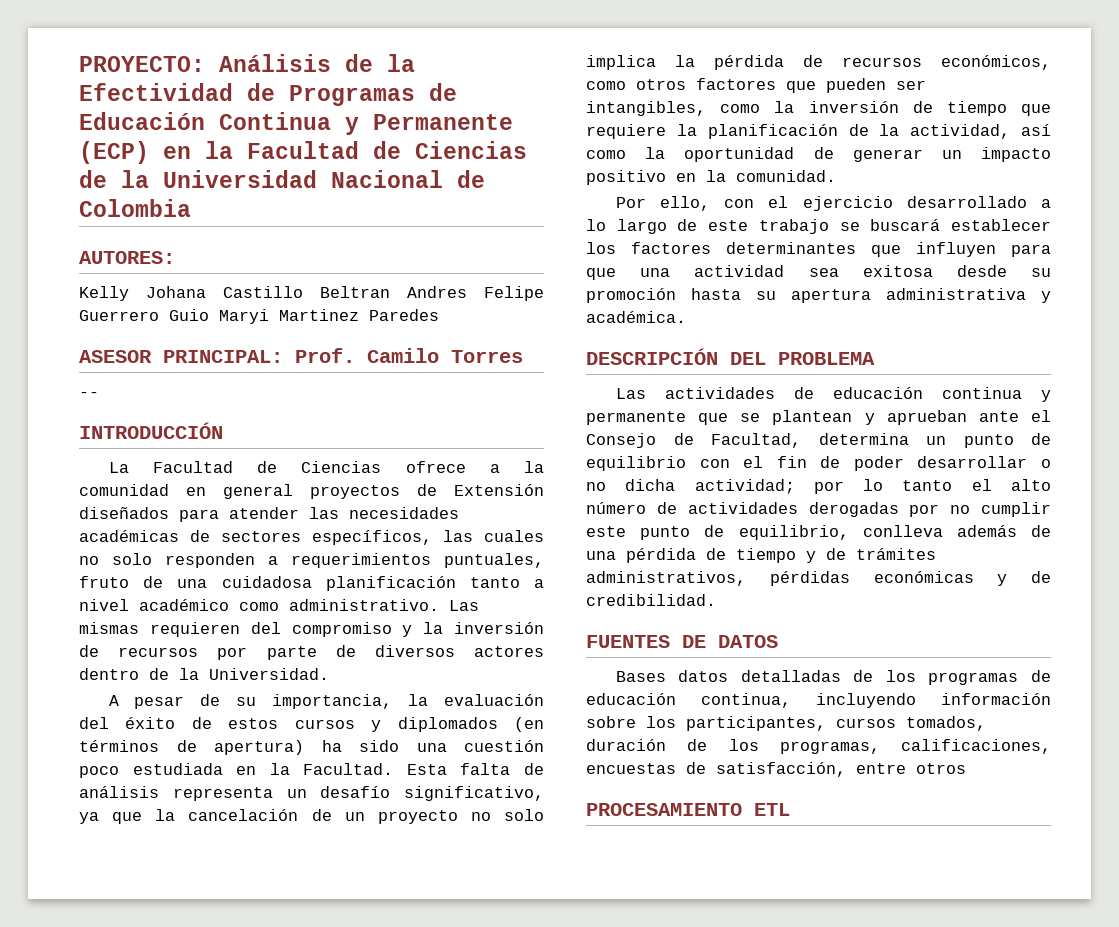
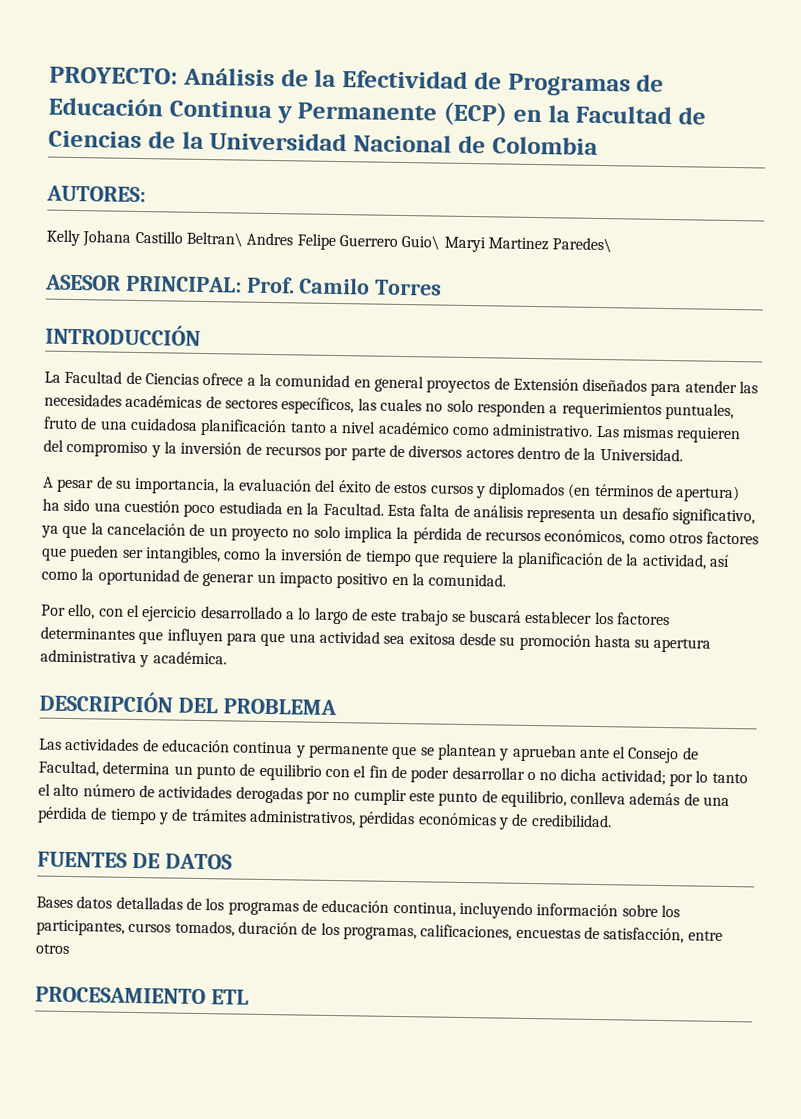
[320,286,390,298] Beltran -> [185,231,243,247] Beltran\
[169,309,209,321] Guio -> [401,234,441,250] Guio\
[369,309,439,321] Paredes -> [552,237,613,253] Paredes\
[79,392,99,397] // -- -> (443, 287) none

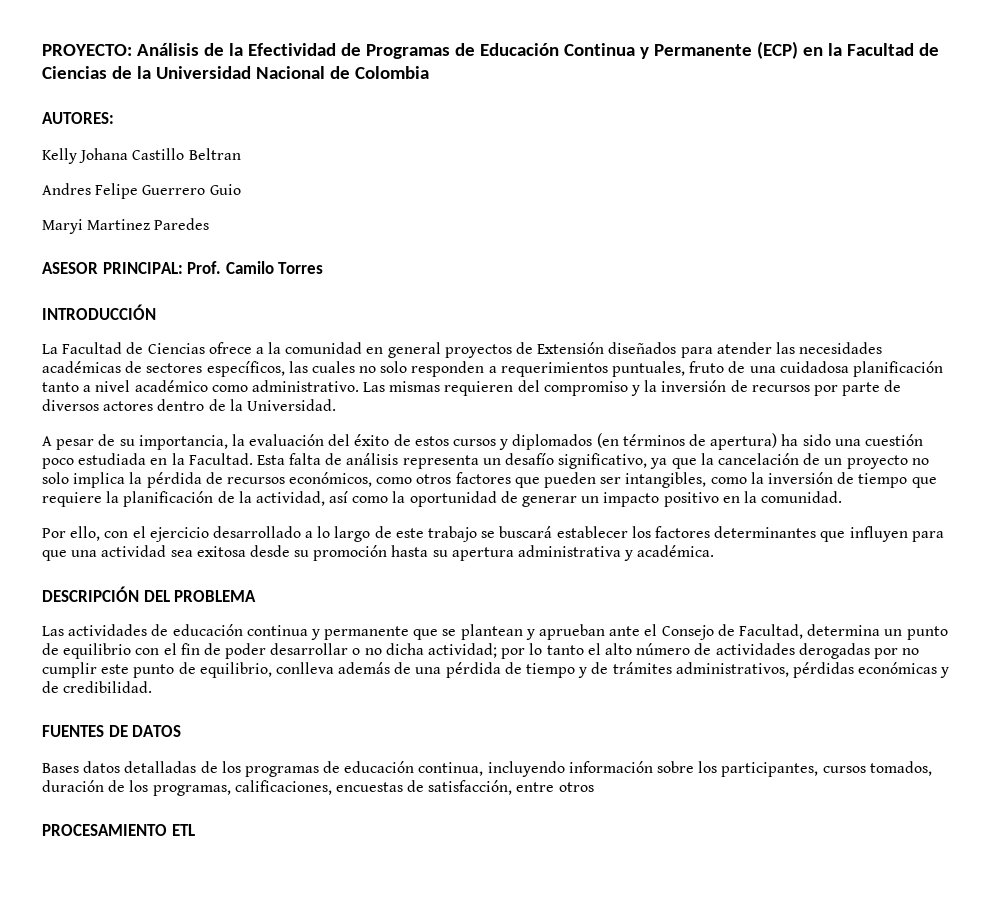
[185,231,243,247] Beltran\ -> [188,148,241,160] Beltran //
[401,234,441,250] Guio\ -> [209,184,241,195] Guio //
[552,237,613,253] Paredes\ -> [154,218,210,230] Paredes

